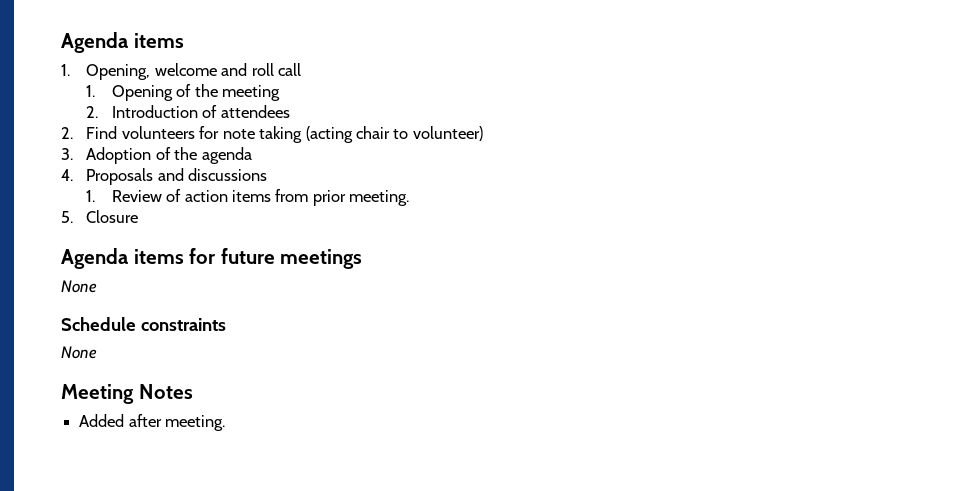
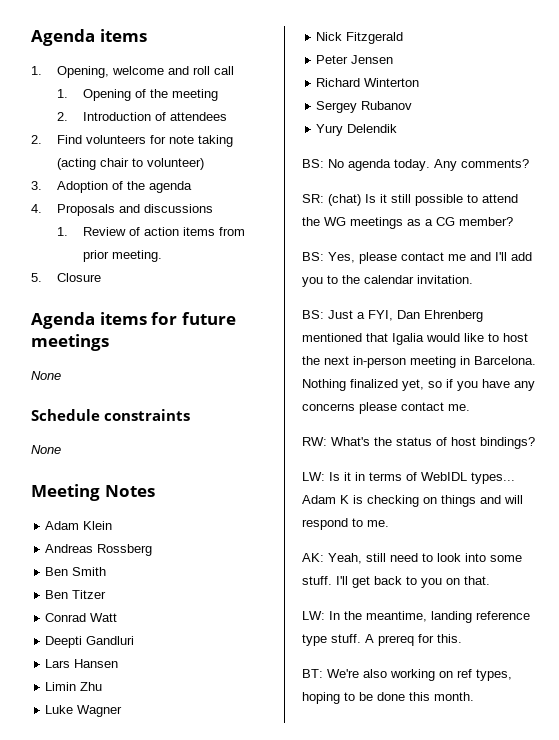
[79,414,226,431] Added after meeting. -> [45,521,113,530] [45,544,153,556] [45,567,107,576] [45,590,107,599] [45,613,118,622] [45,636,135,648] [45,659,119,668] [45,682,103,691] [45,705,123,717] [316,32,404,44] [316,55,394,64] [316,78,420,87] [316,101,413,113] [316,124,398,136] [302,159,529,171] [302,194,518,206] [302,217,513,229] [302,252,532,264] [302,275,473,287] [302,310,483,322] [302,333,528,345] [302,356,536,368] [302,379,535,391] [302,402,470,414] [302,437,535,449] [302,472,515,484] [302,495,523,507] [302,518,389,530] [302,553,522,564] [302,576,490,588] [302,611,530,623] [302,634,462,646] [302,669,512,681] [302,692,474,704] Adam Klein // Andreas Rossberg // Ben Smith // Ben Titzer // Conrad Watt // Deepti Gandluri // Lars Hansen // Limin Zhu // Luke Wagner // Nick Fitzgerald // Peter Jensen // Richard Winterton // Sergey Rubanov // Yury Delendik // BS: No agenda today. Any comments? // SR: (chat) Is it still possible to attend the WG meetings as a CG member? // BS: Yes, please contact me and I'll add you to the calendar invitation. // BS: Just a FYI, Dan Ehrenberg mentioned that Igalia would like to host the next in-person meeting in Barcelona. Nothing finalized yet, so if you have any concerns please contact me. // RW: What's the status of host bindings? // LW: Is it in terms of WebIDL types... Adam K is checking on things and will respond to me. // AK: Yeah, still need to look into some stuff. I'll get back to you on that. // LW: In the meantime, landing reference type stuff. A prereq for this. // BT: We're also working on ref types, hoping to be done this month.

